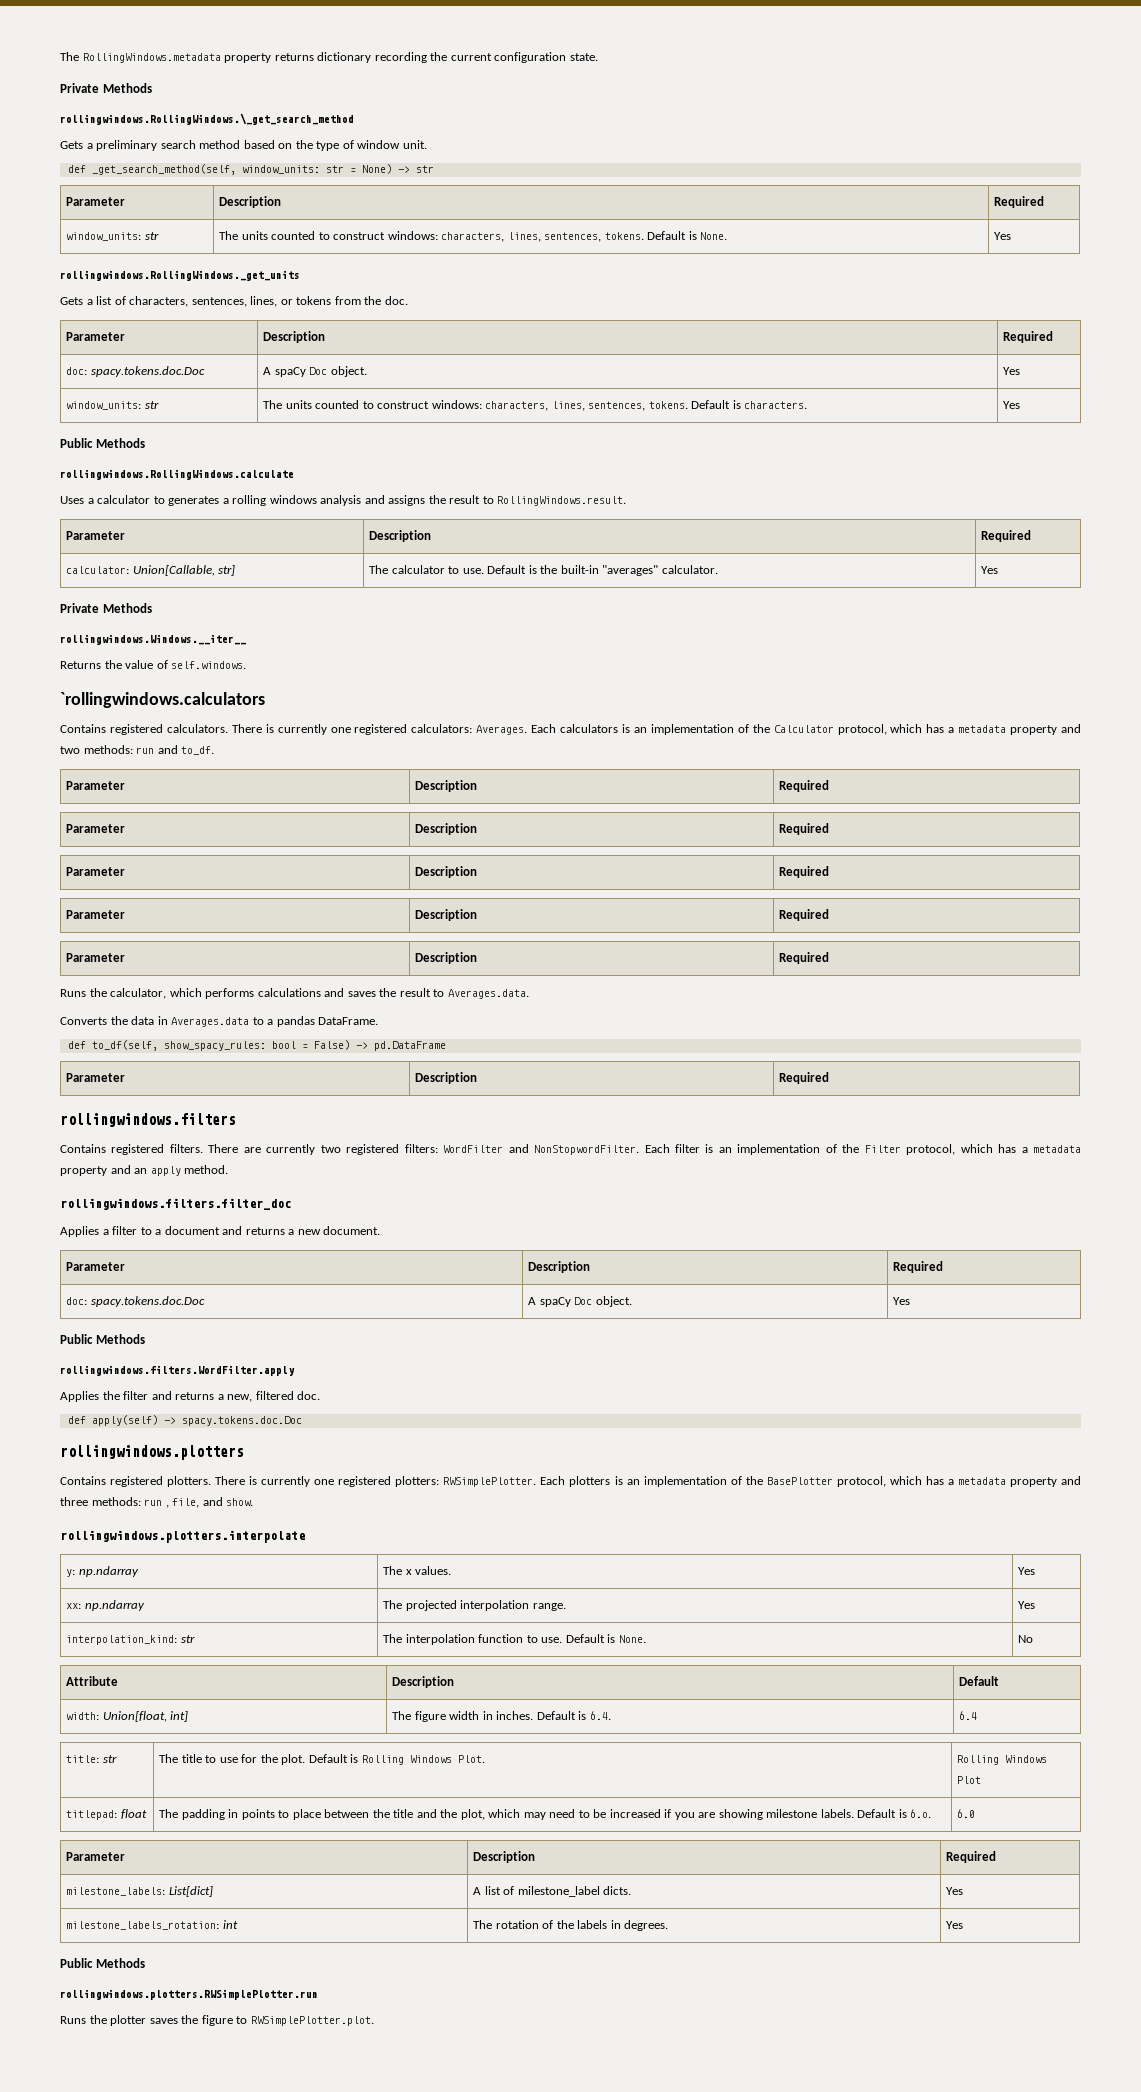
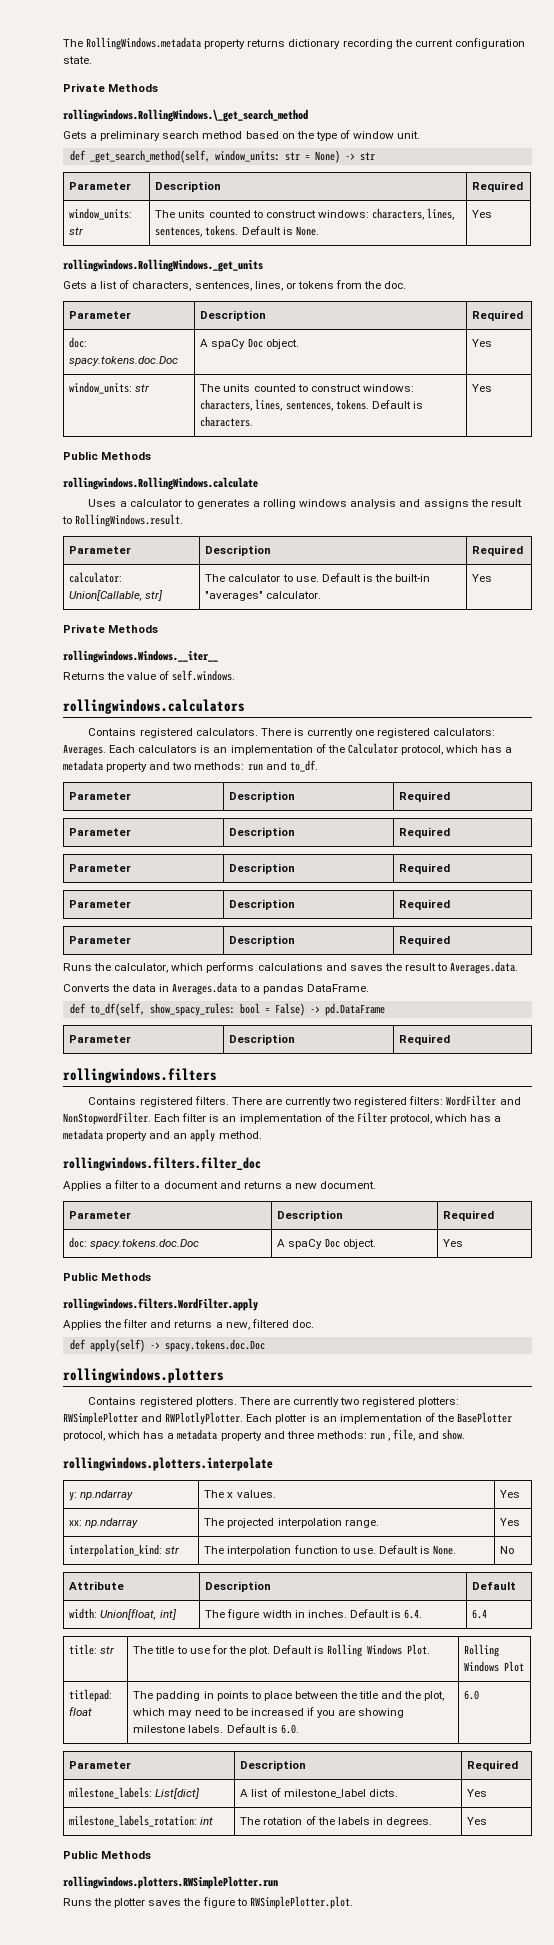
[60,692,265,708] `rollingwindows.calculators -> [63,699,245,714] rollingwindows.calculators
[249,1476,611,1487] is currently one registered plotters: RWSimplePlotter. Each plotters -> [272,1397,460,1407] [63,1412,307,1425] are currently two registered plotters: RWSimplePlotter and RWPlotlyPlotter. Each plotter
[910,1809,932,1818] 6.o. -> [280,1724,299,1734] 6.0.

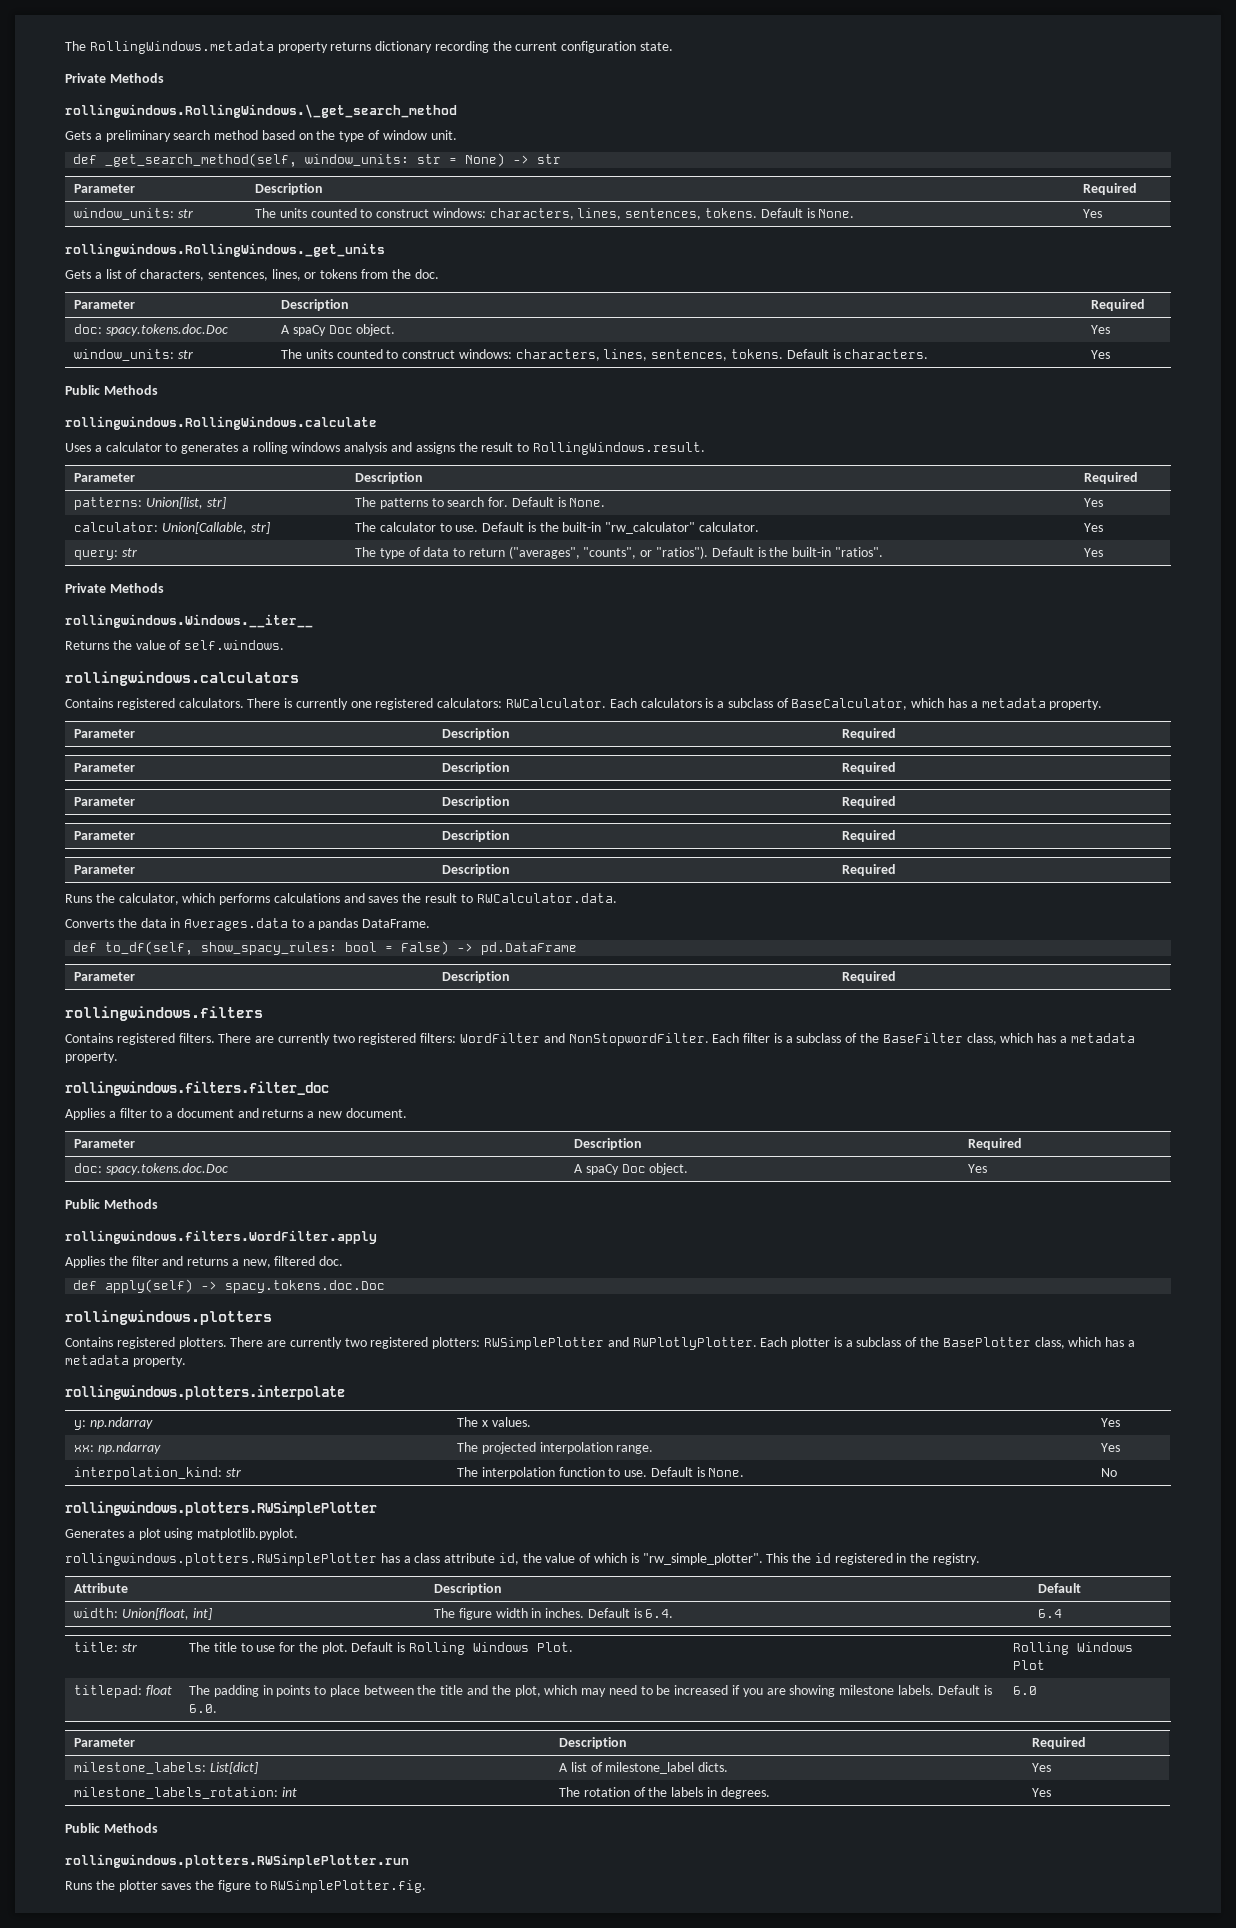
(524, 550) none -> [73,497,226,510] [354,497,606,509] [1083,498,1103,507] // patterns: Union[list, str] | The patterns to search for. Default is None. | Yes
[205,591,264,601] "averages" -> [605,522,696,534] "rw_calculator"
(493, 578) none -> [73,548,137,560] [354,546,883,559] [1083,548,1103,557] // query: str | The type of data to return ("averages", "counts", or "ratios"). Default is the built-in "ratios". | Yes
[63,744,106,756] Averages. -> [506,698,607,708] RWCalculator.
[213,743,513,755] [63,760,318,772] an implementation of the Calculator protocol, which has a metadata property and two methods: run and to_df. -> [717,698,1103,710] a subclass of BaseCalculator, which has a metadata property.
[450,961,519,974] Averages.data. -> [476,893,617,903] RWCalculator.data.
[222,1112,502,1124] [63,1129,262,1142] an implementation of the Filter protocol, which has a metadata property and an apply method. -> [785,1033,1135,1045] [65,1052,118,1063] a subclass of the BaseFilter class, which has a metadata property.
[322,1414,422,1424] an implementation -> [845,1337,902,1347] a subclass
[63,1429,466,1441] protocol, which has a metadata property and three methods: run , file, and show. -> [1034,1337,1135,1349] [65,1355,186,1367] class, which has a metadata property.
(515, 1550) none -> [65,1501,377,1516] [65,1528,299,1540] [65,1553,981,1566] // rollingwindows.plotters.RWSimplePlotter // Generates a plot using matplotlib.pyplot. // rollingwindows.plotters.RWSimplePlotter has a class attribute id, the value of which is "rw_simple_plotter". This the id registered in the registry.
[249,1896,353,1909] RWSimplePlotter.plot. -> [270,1880,427,1893] RWSimplePlotter.fig.

